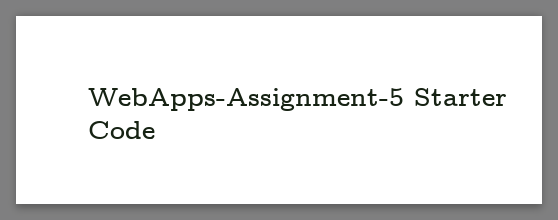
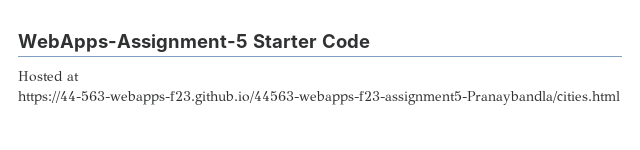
(155, 130) none -> [18,71,79,82] [18,91,620,105] // Hosted at https://44-563-webapps-f23.github.io/44563-webapps-f23-assignment5-Pranaybandla/cities.html

